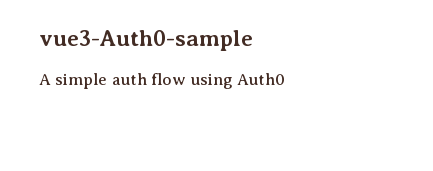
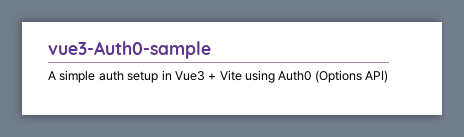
[151,73,286,89] flow using Auth0 -> [127,70,389,83] setup in Vue3 + Vite using Auth0 (Options API)

